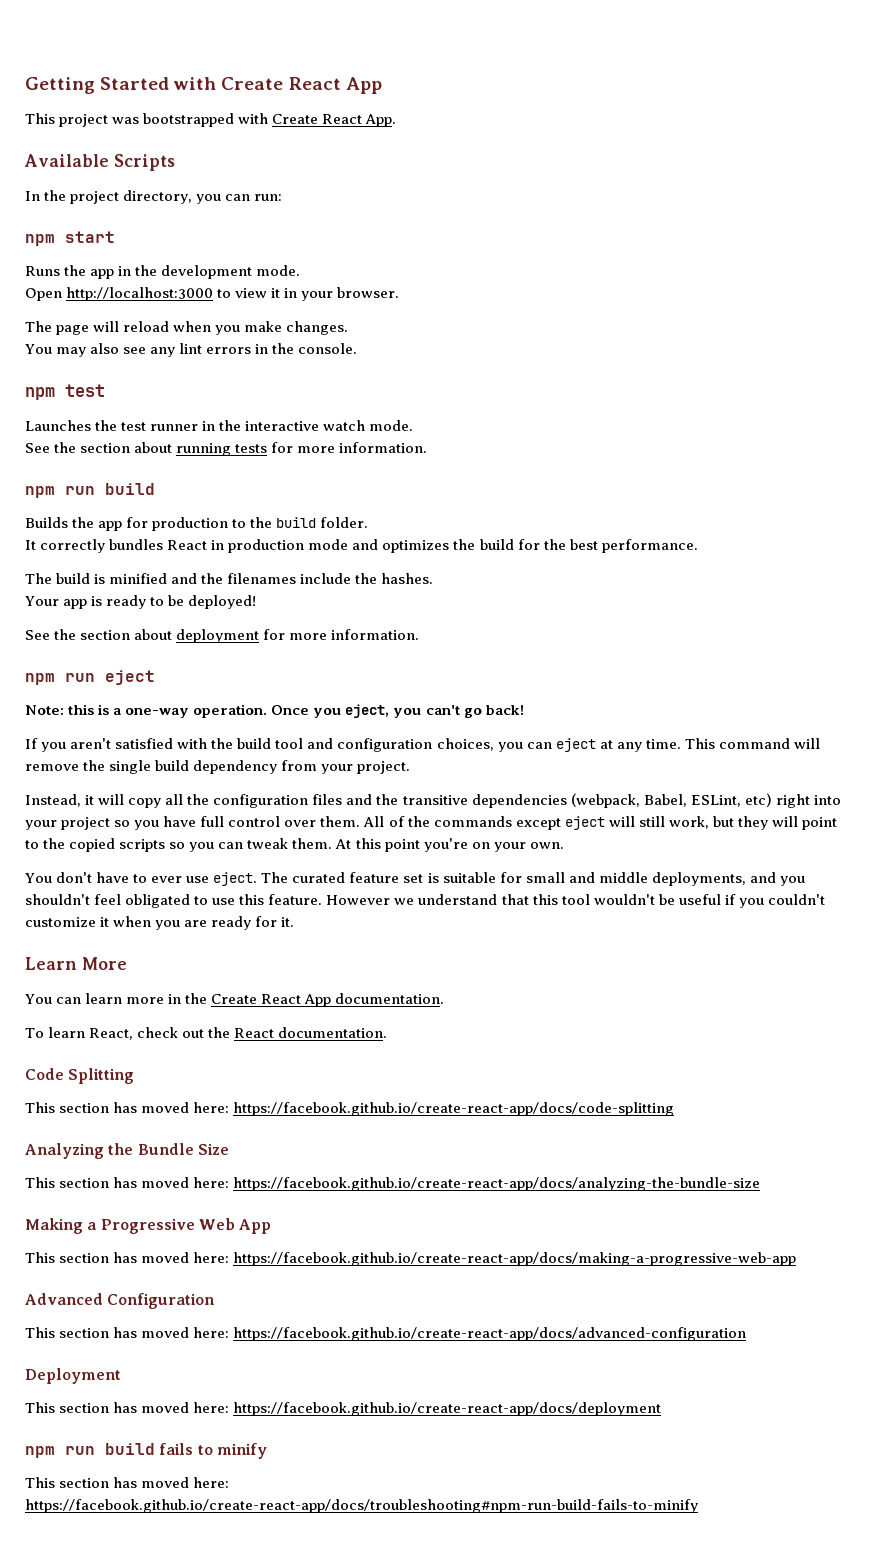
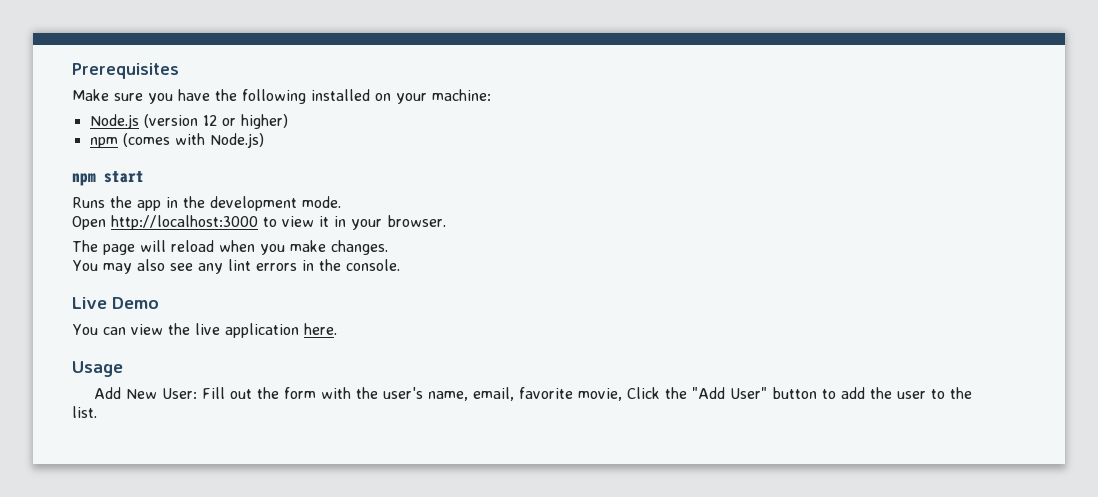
[25,77,382,94] [25,113,397,127] [24,154,175,171] [25,190,283,204] Getting Started with Create React App // This project was bootstrapped with Create React App. // Available Scripts // In the project directory, you can run: -> [72,63,179,79] [72,89,491,104] [89,114,288,129] [89,133,264,148] Prerequisites // Make sure you have the following installed on your machine: // Node.js (version 12 or higher) // npm (comes with Node.js)
[25,384,105,400] [25,420,414,431] [25,442,428,456] [25,483,155,498] [25,517,369,531] [25,539,698,553] [25,573,434,584] [25,595,257,609] [25,629,420,643] [25,670,155,685] [25,704,524,718] [25,738,820,752] [25,760,411,774] [25,793,841,808] [25,816,838,830] [25,838,564,852] [25,872,805,886] [25,894,825,908] [25,916,295,930] [25,957,127,970] [25,993,445,1007] [25,1027,388,1040] [25,1068,135,1084] [25,1102,675,1116] [25,1143,229,1159] [25,1177,761,1191] [25,1218,272,1234] [25,1252,797,1266] [25,1293,216,1309] [25,1327,747,1341] [25,1368,121,1384] [25,1402,662,1416] [25,1443,267,1459] [25,1477,230,1488] [25,1499,698,1513] npm test // Launches the test runner in the interactive watch mode. // See the section about running tests for more information. // npm run build // Builds the app for production to the build folder. // It correctly bundles React in production mode and optimizes the build for the best performance. // The build is minified and the filenames include the hashes. // Your app is ready to be deployed! // See the section about deployment for more information. // npm run eject // Note: this is a one-way operation. Once you eject, you can't go back! // If you aren't satisfied with the build tool and configuration choices, you can eject at any time. This command will remove the single build dependency from your project. // Instead, it will copy all the configuration files and the transitive dependencies (webpack, Babel, ESLint, etc) right into your project so you have full control over them. All of the commands except eject will still work, but they will point to the copied scripts so you can tweak them. At this point you're on your own. // You don't have to ever use eject. The curated feature set is suitable for small and middle deployments, and you shouldn't feel obligated to use this feature. However we understand that this tool wouldn't be useful if you couldn't customize it when you are ready for it. // Learn More // You can learn more in the Create React App documentation. // To learn React, check out the React documentation. // Code Splitting // This section has moved here: https://facebook.github.io/create-react-app/docs/code-splitting // Analyzing the Bundle Size // This section has moved here: https://facebook.github.io/create-react-app/docs/analyzing-the-bundle-size // Making a Progressive Web App // This section has moved here: https://facebook.github.io/create-react-app/docs/making-a-progressive-web-app // Advanced Configuration // This section has moved here: https://facebook.github.io/create-react-app/docs/advanced-configuration // Deployment // This section has moved here: https://facebook.github.io/create-react-app/docs/deployment // npm run build fails to minify // This section has moved here: https://facebook.github.io/create-react-app/docs/troubleshooting#npm-run-build-fails-to-minify -> [72,297,159,309] [72,323,337,338] [72,361,123,377] [93,387,972,401] [72,406,97,418] Live Demo // You can view the live application here. // Usage // Add New User: Fill out the form with the user's name, email, favorite movie, Click the "Add User" button to add the user to the list.

